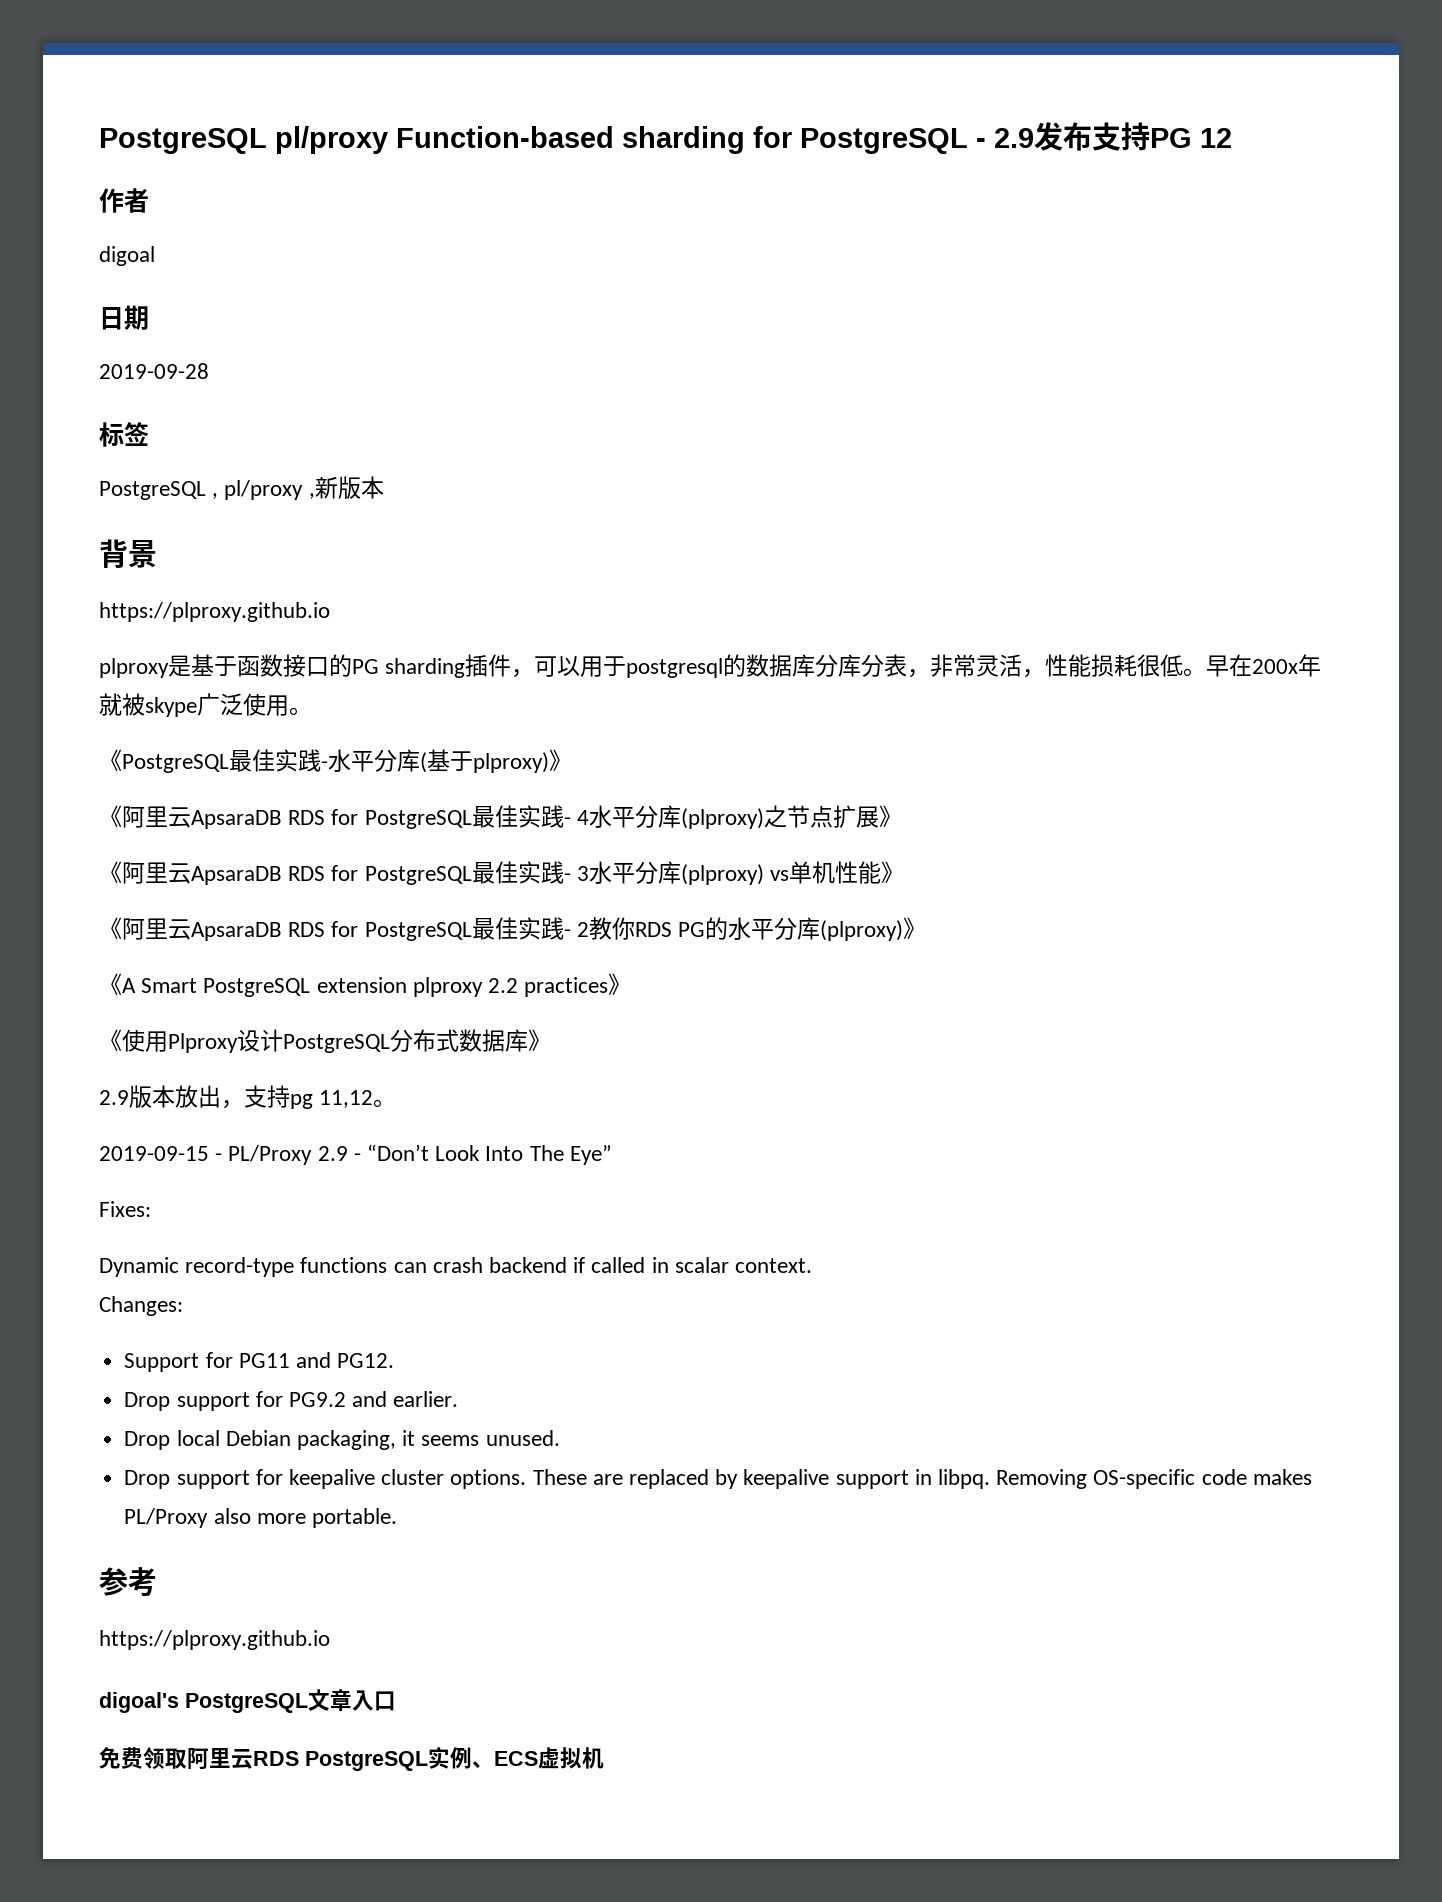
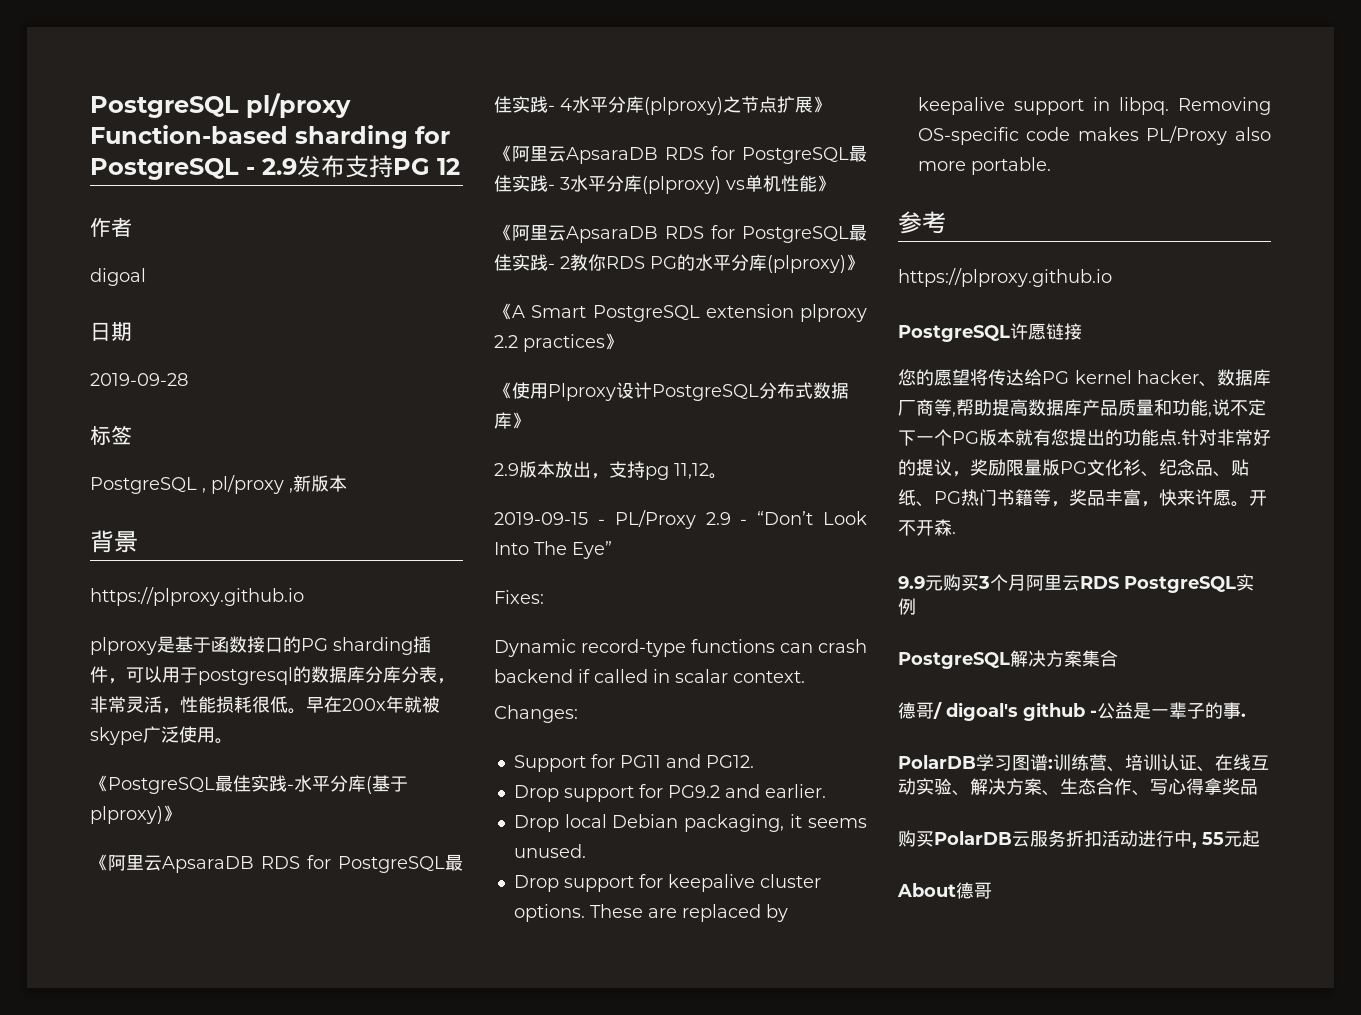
[99,1689,396,1713] [99,1747,187,1769] digoal's PostgreSQL文章入口 // 免费领取 -> [898,323,1082,342] [898,369,1271,387] [898,399,1266,417] [898,429,1271,446] [898,459,1249,477] [898,489,1267,507] [898,519,956,536] [898,574,1026,591] PostgreSQL许愿链接 // 您的愿望将传达给PG kernel hacker、数据库厂商等,帮助提高数据库产品质量和功能,说不定下一个PG版本就有您提出的功能点.针对非常好的提议，奖励限量版PG文化衫、纪念品、贴纸、PG热门书籍等，奖品丰富，快来许愿。开不开森. // 9.9元购买3个月
[472,1747,604,1769] 、ECS虚拟机 -> [898,650,1118,669] [898,702,1246,721] [898,754,1269,772] [898,778,1258,796] [898,830,1260,848] [897,882,992,899] // PostgreSQL解决方案集合 // 德哥/ digoal's github -公益是一辈子的事. // PolarDB学习图谱:训练营、培训认证、在线互动实验、解决方案、生态合作、写心得拿奖品 // 购买PolarDB云服务折扣活动进行中, 55元起 // About德哥

